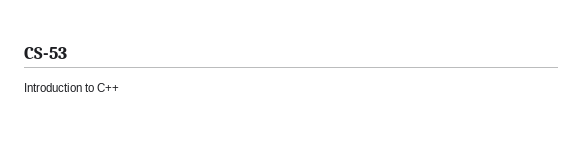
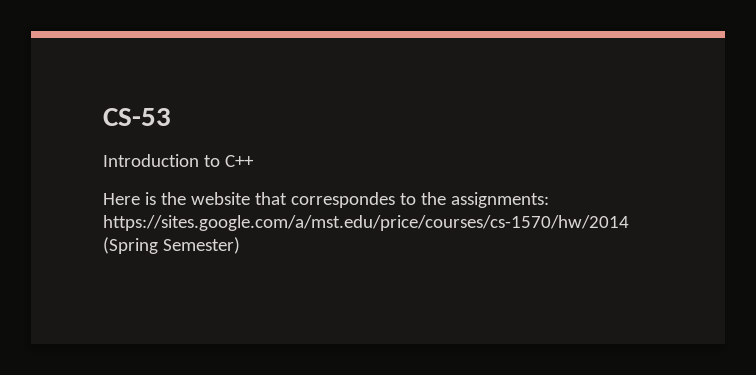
(120, 87) none -> [103,192,549,208] [103,215,629,231] [103,237,240,254] // Here is the website that correspondes to the assignments: https://sites.google.com/a/mst.edu/price/courses/cs-1570/hw/2014 (Spring Semester)

